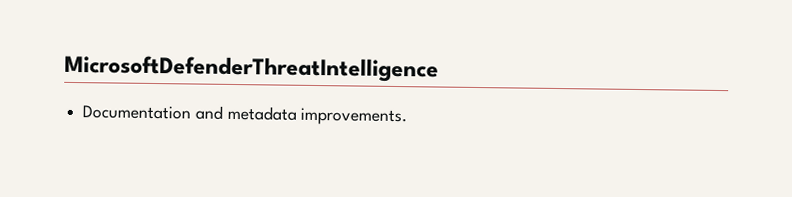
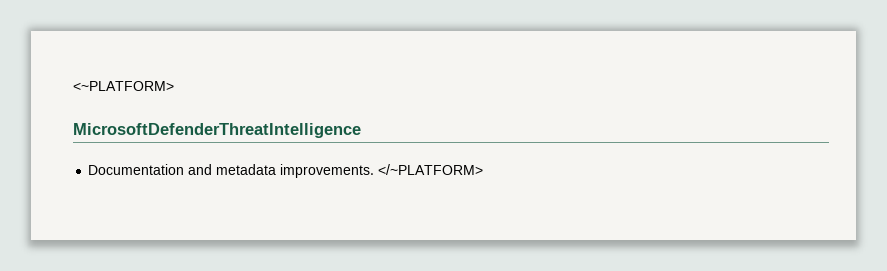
(64, 68) none -> [73,81,174,91] <~PLATFORM> //
(408, 116) none -> [378,164,484,175] </~PLATFORM>

